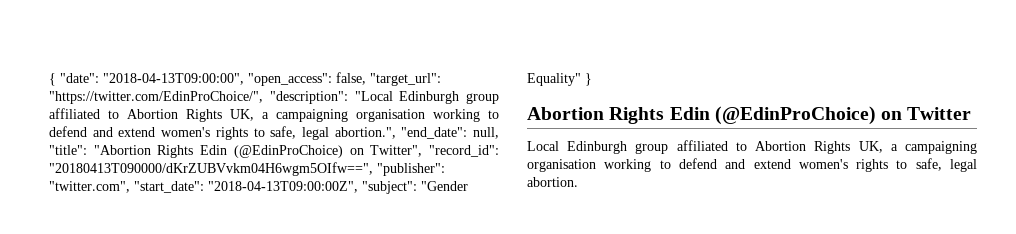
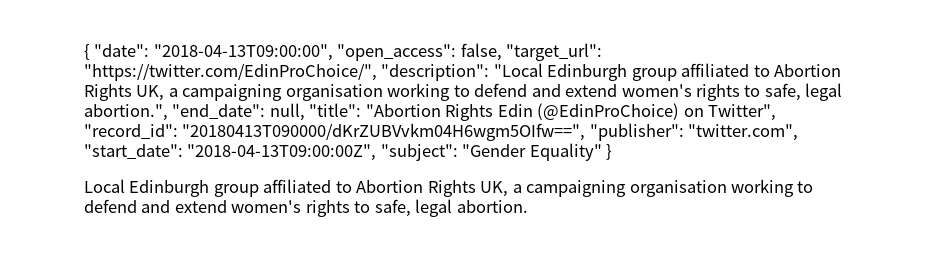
[527,106,972,125] // Abortion Rights Edin (@EdinProChoice) on Twitter -> (613, 152) none

